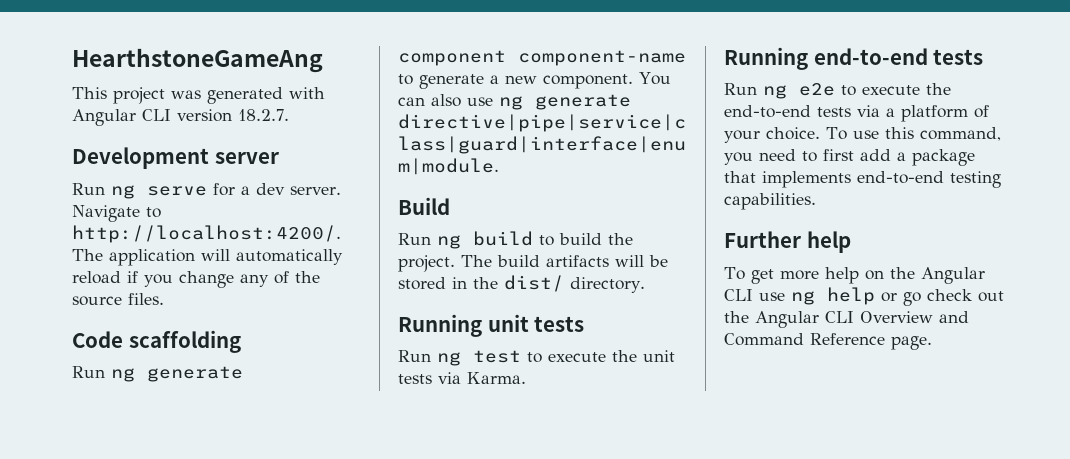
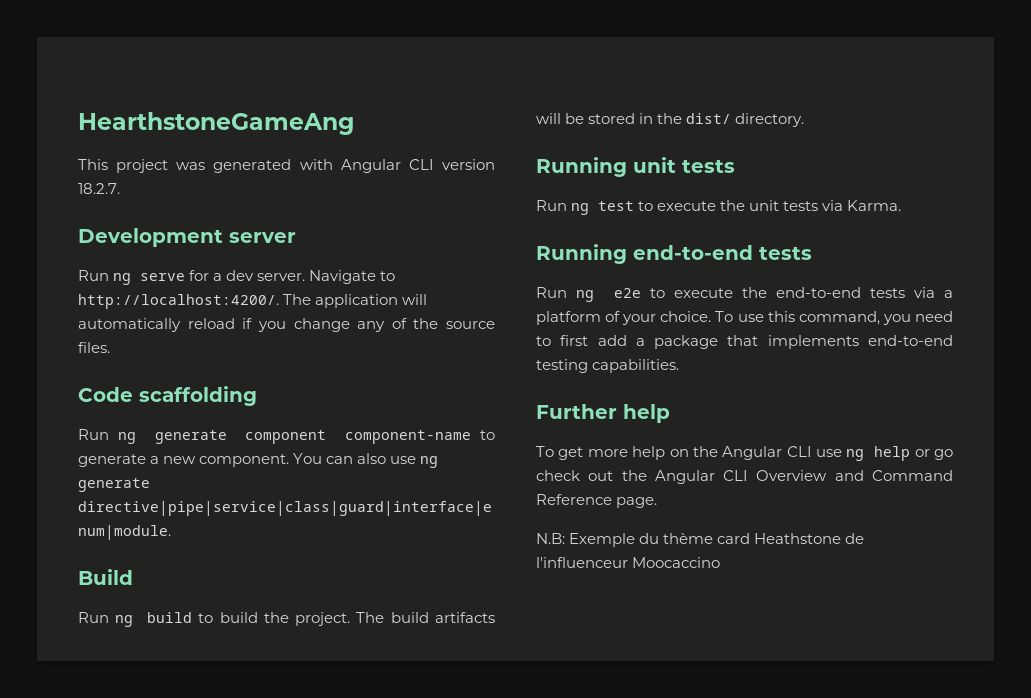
(932, 343) none -> [536,533,865,547] [536,557,721,568] // N.B: Exemple du thème card Heathstone de l'influenceur Moocaccino

